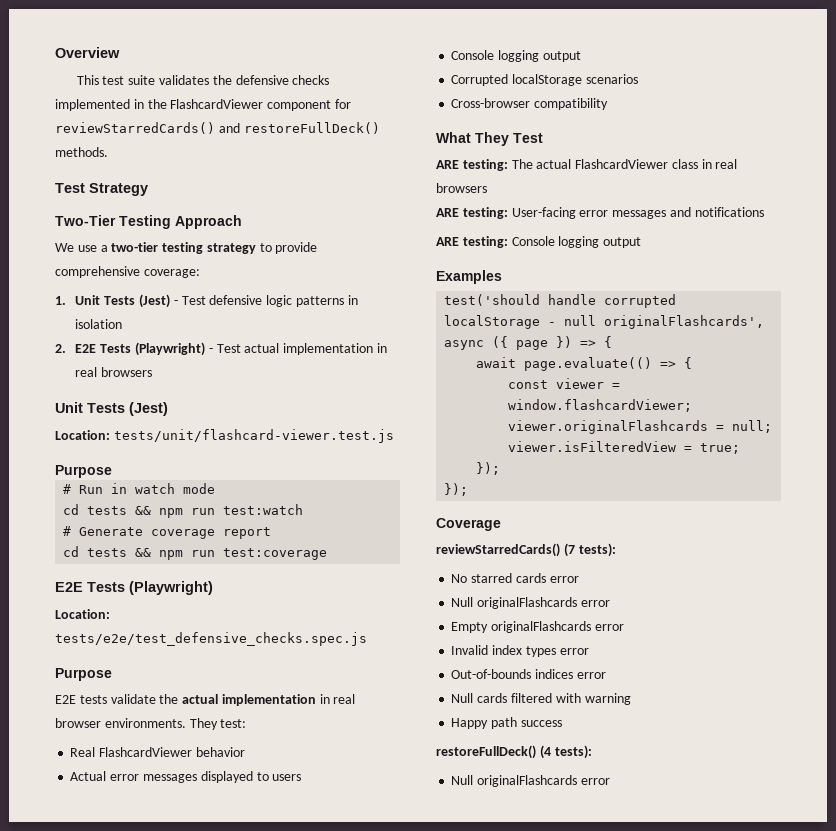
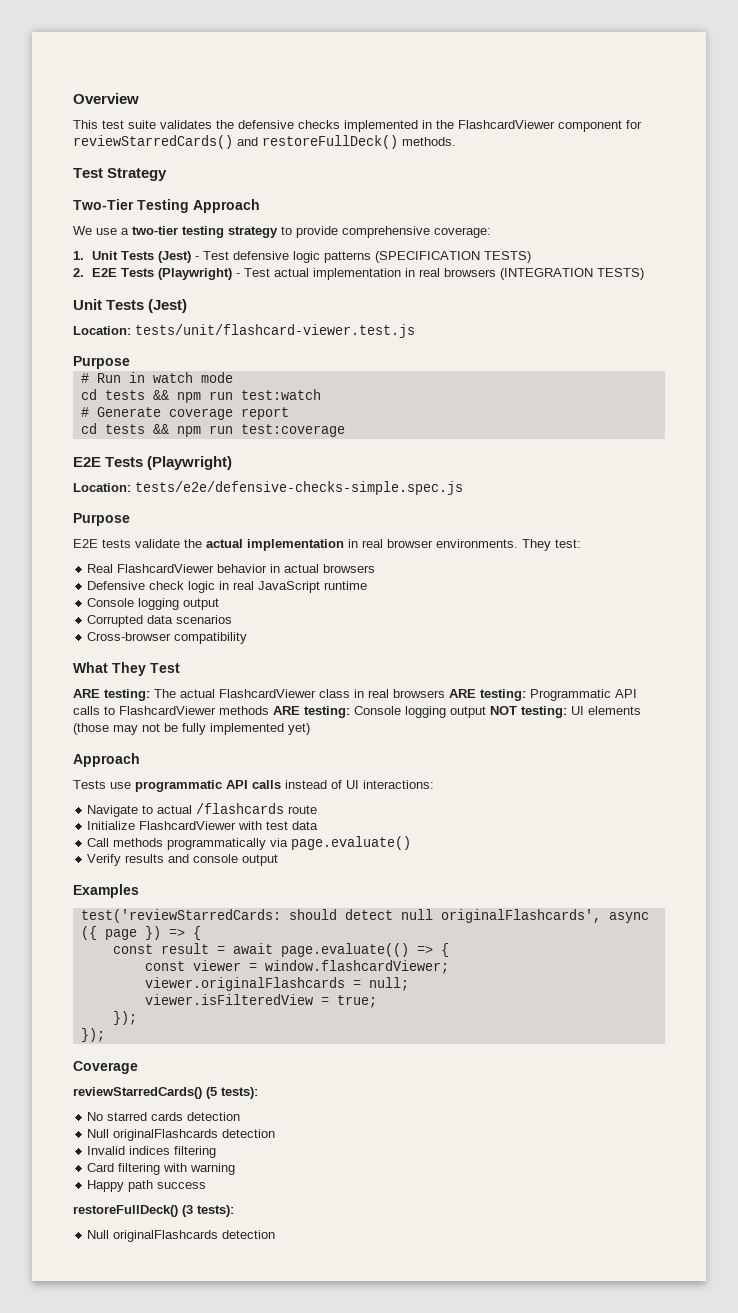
[347,295,358,305] [75,319,123,329] in isolation -> [374,251,531,263] (SPECIFICATION TESTS)
(153, 372) none -> [499,268,644,280] (INTEGRATION TESTS)
[55,632,367,646] tests/e2e/test_defensive_checks.spec.js -> [135,481,463,495] tests/e2e/defensive-checks-simple.spec.js
[70,771,302,783] // Actual error messages displayed to users -> [270,564,376,573] [87,581,368,593] in actual browsers // Defensive check logic in real JavaScript runtime
[512,74,583,86] localStorage -> [147,615,174,624] data
[436,207,764,219] // ARE testing: User-facing error messages and notifications // -> [449,689,637,701] [73,706,269,715] ARE testing: Programmatic API calls to FlashcardViewer methods
[436,270,502,284] [444,294,677,308] [444,315,557,329] // Examples // test('should handle corrupted localStorage - -> [490,706,641,718] [73,723,310,735] [73,753,140,767] [73,780,434,792] [87,803,318,817] [87,821,319,830] [87,836,412,850] [87,854,279,866] [73,884,139,898] [80,909,393,923] NOT testing: UI elements (those may not be fully implemented yet) // Approach // Tests use programmatic API calls instead of UI interactions: // Navigate to actual /flashcards route // Initialize FlashcardViewer with test data // Call methods programmatically via page.evaluate() // Verify results and console output // Examples // test('reviewStarredCards: should detect
(613, 342) none -> [112,943,225,954] const result =
[563,543,575,557] (7 -> [206,1087,217,1099] (5
[549,576,579,583] [451,597,610,609] [451,621,624,633] [451,645,589,657] [451,669,606,679] [451,693,552,703] error // Null originalFlashcards error // Empty originalFlashcards error // Invalid index types error // Out-of-bounds indices error // Null cards filtered -> [187,1112,241,1121] [87,1129,276,1141] [87,1146,217,1158] [87,1163,161,1175] detection // Null originalFlashcards detection // Invalid indices filtering // Card filtering
[539,745,551,759] (4 -> [182,1205,193,1217] (3
[580,778,610,785] error -> [222,1230,276,1239] detection

